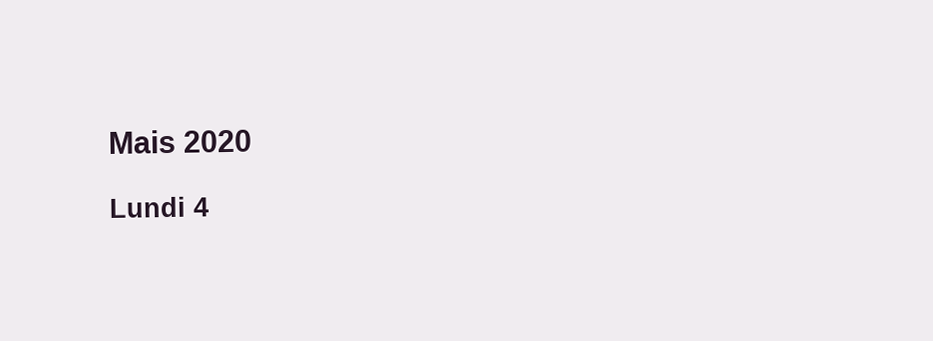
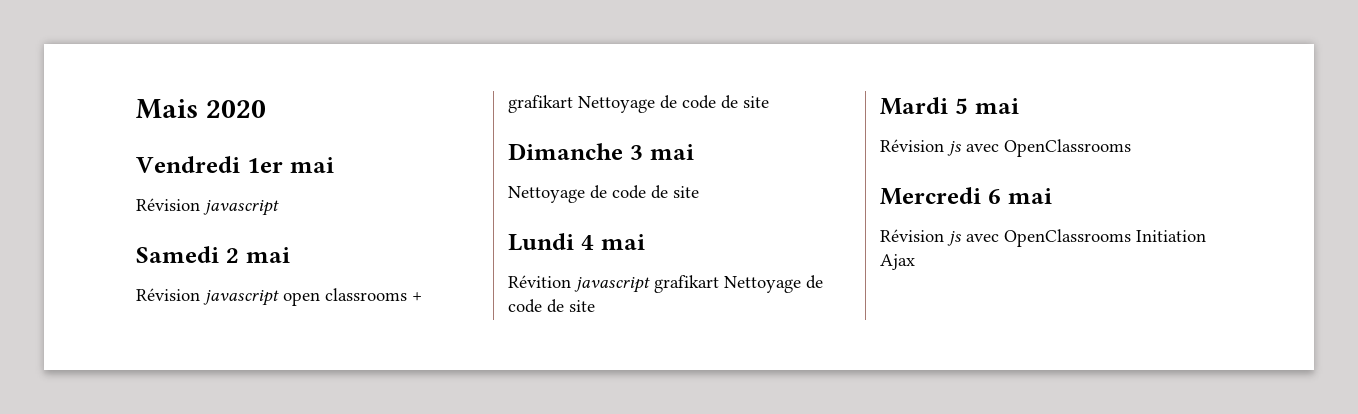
[109,196,209,218] Lundi 4 -> [136,156,334,173] [136,198,279,216] [136,246,290,263] [136,288,422,306] [508,95,769,113] [508,143,694,160] [508,185,699,203] [508,233,645,251] [508,275,823,293] [508,299,595,313] [880,97,1019,115] [880,139,1131,157] [880,187,1052,205] [880,229,1206,247] [880,254,915,270] Vendredi 1er mai // Révision javascript // Samedi 2 mai // Révision javascript open classrooms + grafikart Nettoyage de code de site // Dimanche 3 mai // Nettoyage de code de site // Lundi 4 mai // Révition javascript grafikart Nettoyage de code de site // Mardi 5 mai // Révision js avec OpenClassrooms // Mercredi 6 mai // Révision js avec OpenClassrooms Initiation Ajax

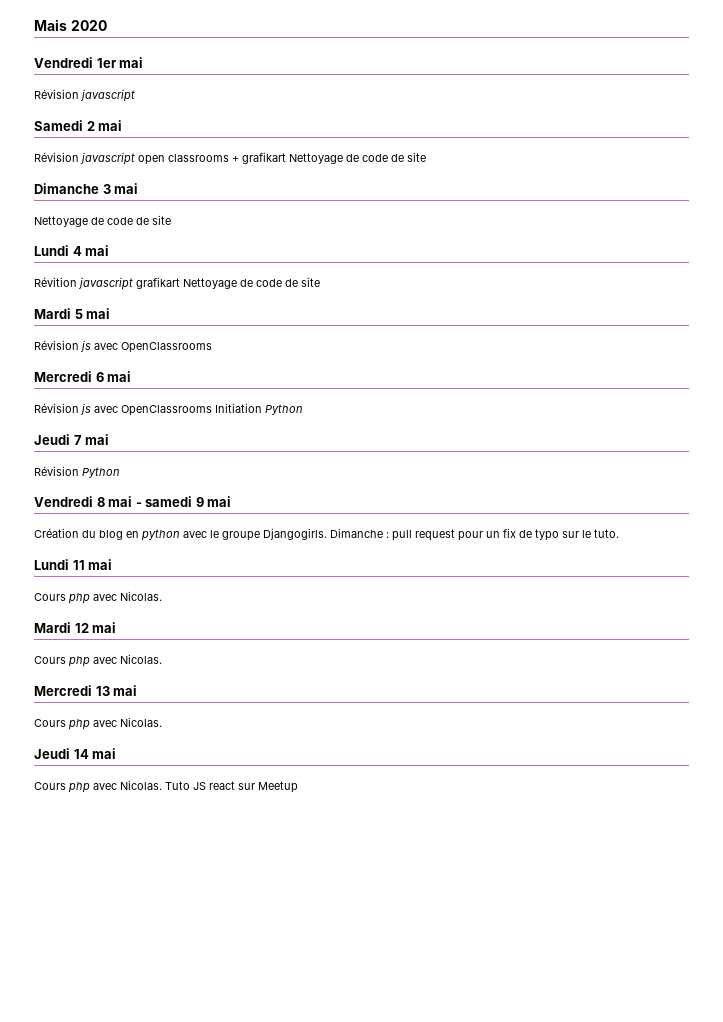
[880,254,915,270] Ajax -> [265,404,303,415] [34,434,110,445] [34,466,120,478] [34,496,232,507] [34,528,619,541] [34,559,113,570] [34,591,162,604] [34,622,117,633] [34,654,162,667] [34,685,138,696] [34,717,162,730] [34,748,117,759] [34,780,298,793] Python // Jeudi 7 mai // Révision Python // Vendredi 8 mai - samedi 9 mai // Création du blog en python avec le groupe Djangogirls. Dimanche : pull request pour un fix de typo sur le tuto. // Lundi 11 mai // Cours php avec Nicolas. // Mardi 12 mai // Cours php avec Nicolas. // Mercredi 13 mai // Cours php avec Nicolas. // Jeudi 14 mai // Cours php avec Nicolas. Tuto JS react sur Meetup

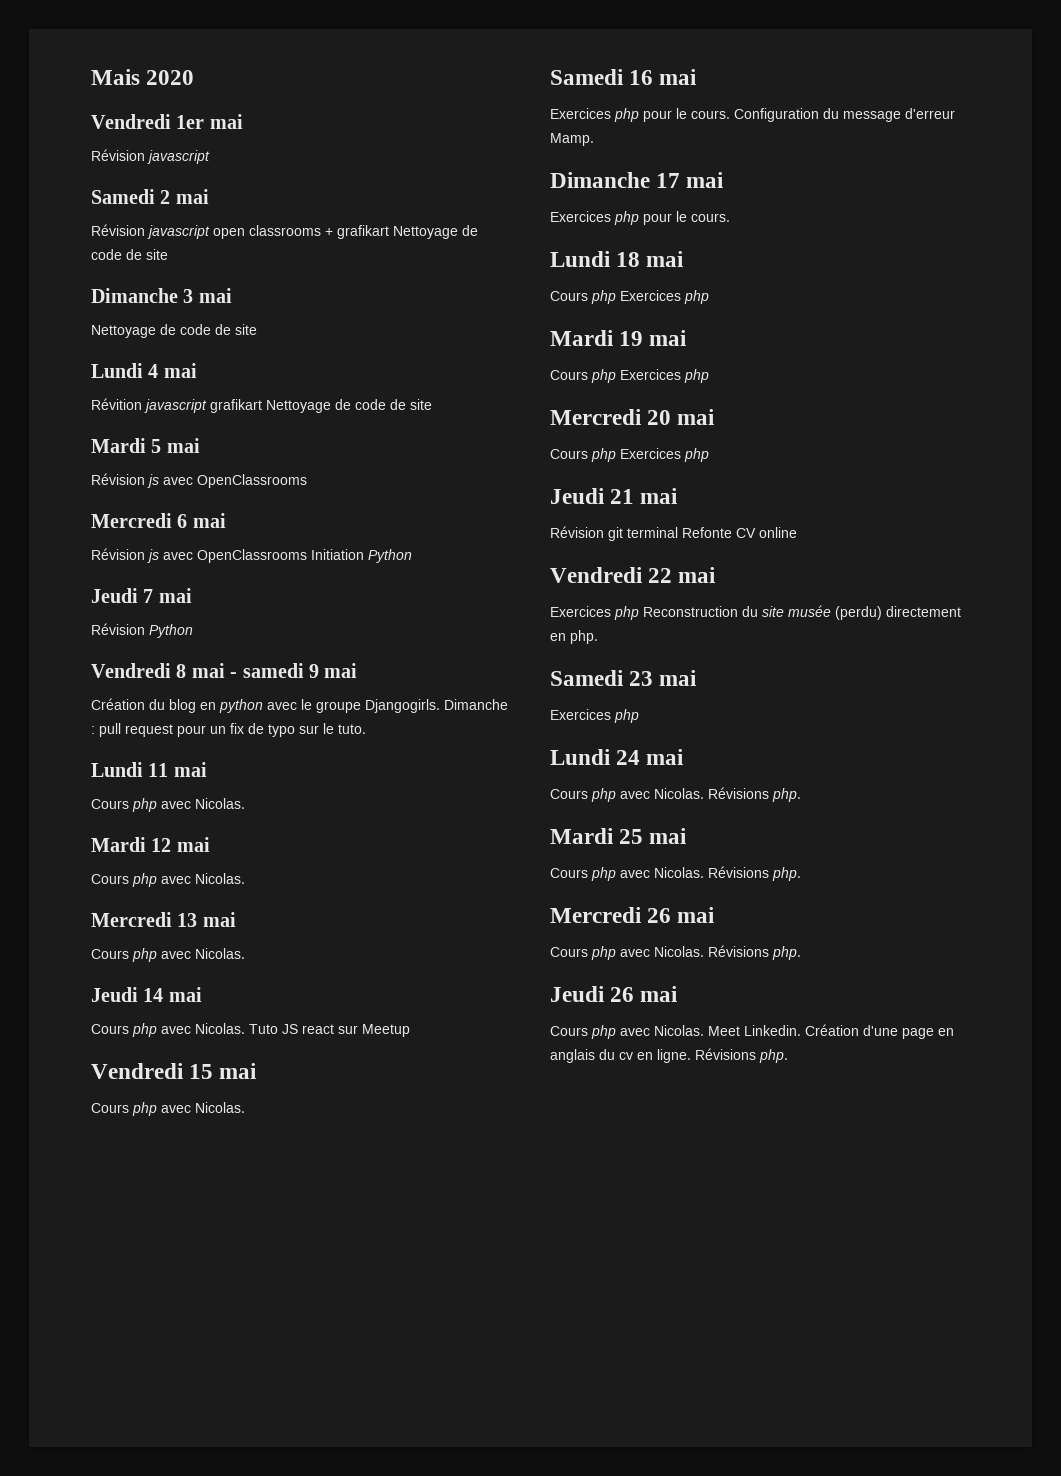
(298, 787) none -> [91,1063,258,1079] [91,1102,245,1116] [550,69,698,85] [550,108,955,122] [550,133,594,146] [550,172,725,188] [550,211,730,225] [550,251,685,267] [550,290,709,304] [550,330,688,346] [550,369,709,383] [550,409,716,425] [550,448,709,462] [550,488,679,504] [550,526,797,541] [550,567,717,583] [550,605,961,620] [550,630,598,644] [550,670,698,686] [550,709,639,723] [550,749,685,765] [550,787,801,802] [550,828,688,844] [550,866,801,881] [550,907,716,923] [550,945,801,960] [550,986,679,1002] [550,1024,954,1039] [550,1048,788,1063] // Vendredi 15 mai // Cours php avec Nicolas. // Samedi 16 mai // Exercices php pour le cours. Configuration du message d'erreur Mamp. // Dimanche 17 mai // Exercices php pour le cours. // Lundi 18 mai // Cours php Exercices php // Mardi 19 mai // Cours php Exercices php // Mercredi 20 mai // Cours php Exercices php // Jeudi 21 mai // Révision git terminal Refonte CV online // Vendredi 22 mai // Exercices php Reconstruction du site musée (perdu) directement en php. // Samedi 23 mai // Exercices php // Lundi 24 mai // Cours php avec Nicolas. Révisions php. // Mardi 25 mai // Cours php avec Nicolas. Révisions php. // Mercredi 26 mai // Cours php avec Nicolas. Révisions php. // Jeudi 26 mai // Cours php avec Nicolas. Meet Linkedin. Création d'une page en anglais du cv en ligne. Révisions php.

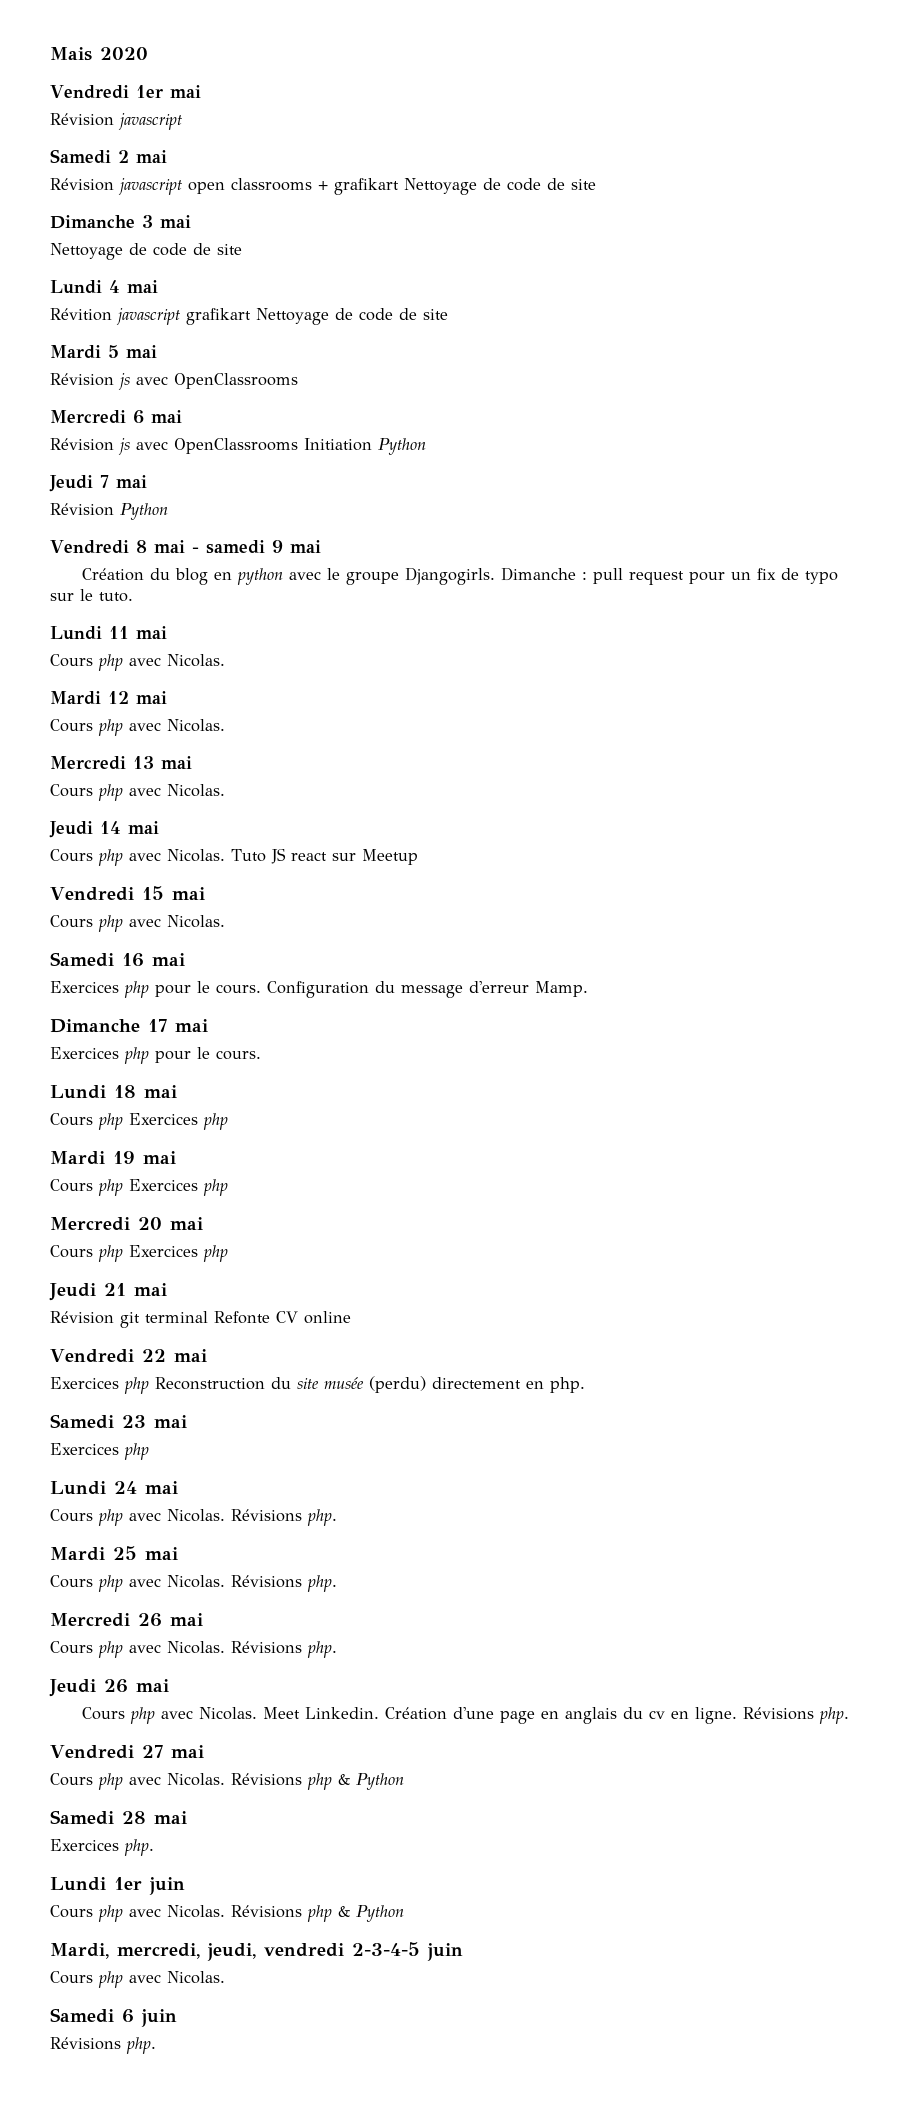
(788, 1056) none -> [50,1745,204,1759] [50,1773,404,1790] [50,1810,187,1825] [50,1839,154,1856] [50,1877,185,1895] [50,1905,404,1922] [50,1942,463,1961] [50,1971,225,1988] [50,2008,177,2027] [50,2037,156,2054] // Vendredi 27 mai // Cours php avec Nicolas. Révisions php & Python // Samedi 28 mai // Exercices php. // Lundi 1er juin // Cours php avec Nicolas. Révisions php & Python // Mardi, mercredi, jeudi, vendredi 2-3-4-5 juin // Cours php avec Nicolas. // Samedi 6 juin // Révisions php.

